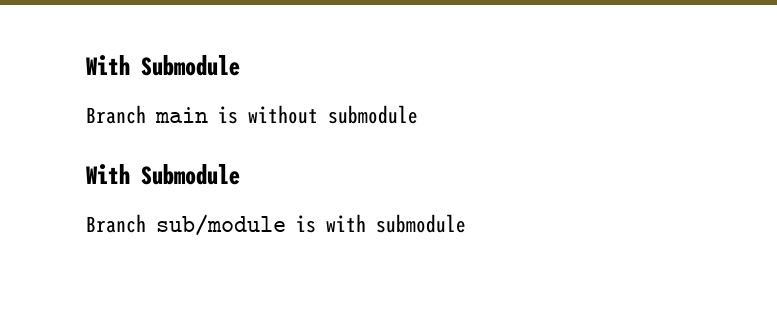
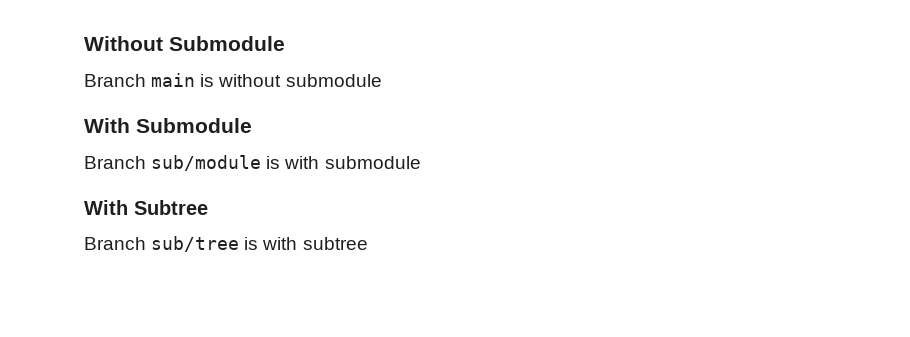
[86,55,130,75] With -> [84,36,163,51] Without
(466, 223) none -> [84,200,208,215] [84,236,368,252] // With Subtree // Branch sub/tree is with subtree

